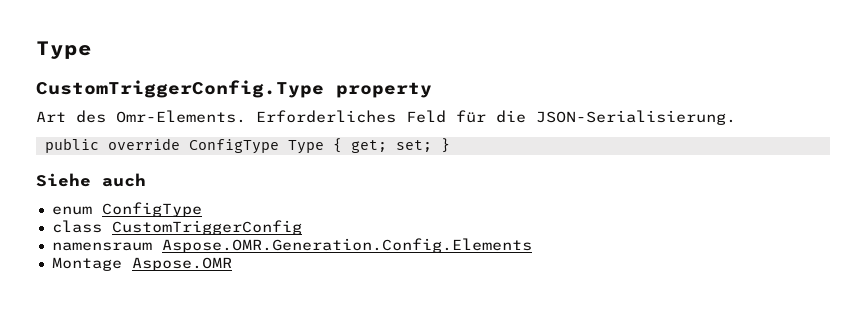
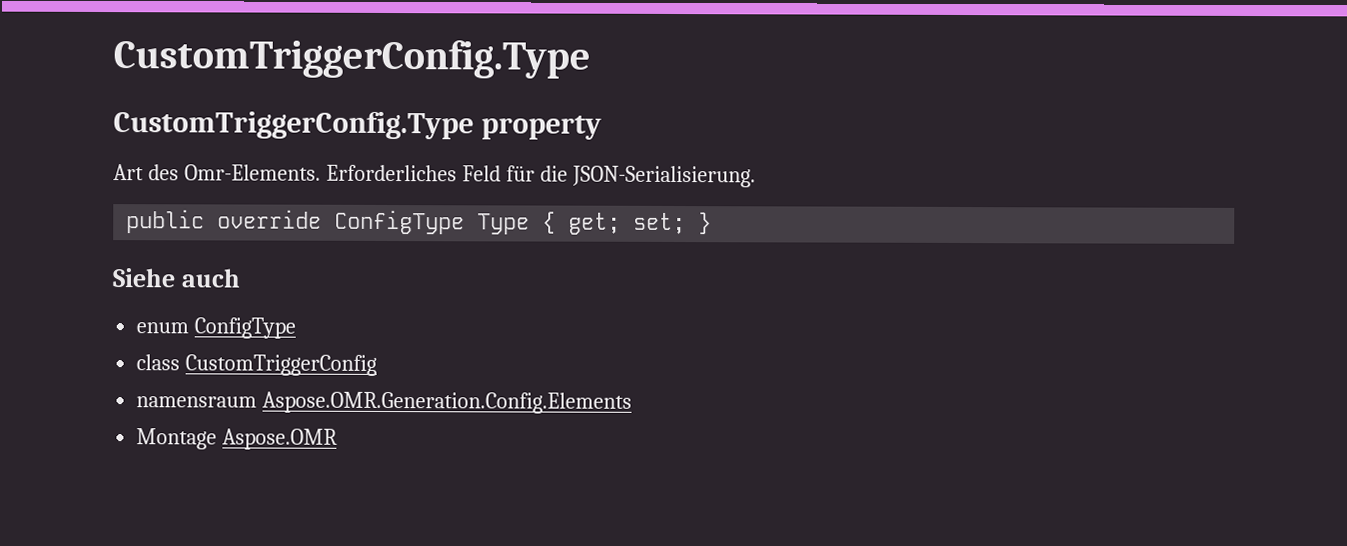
[36,41,92,59] Type -> [113,39,591,79] CustomTriggerConfig.Type

